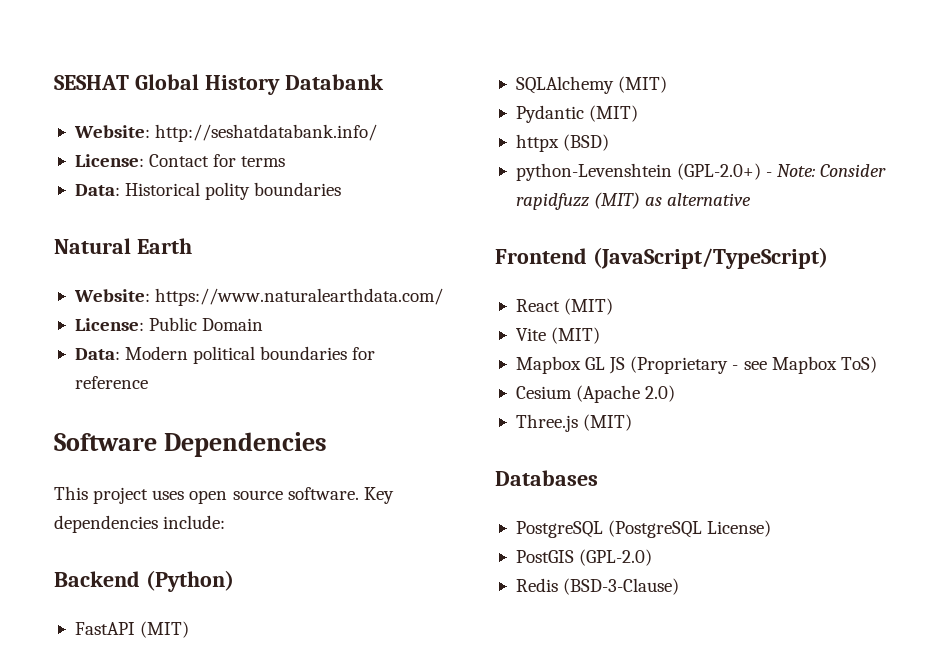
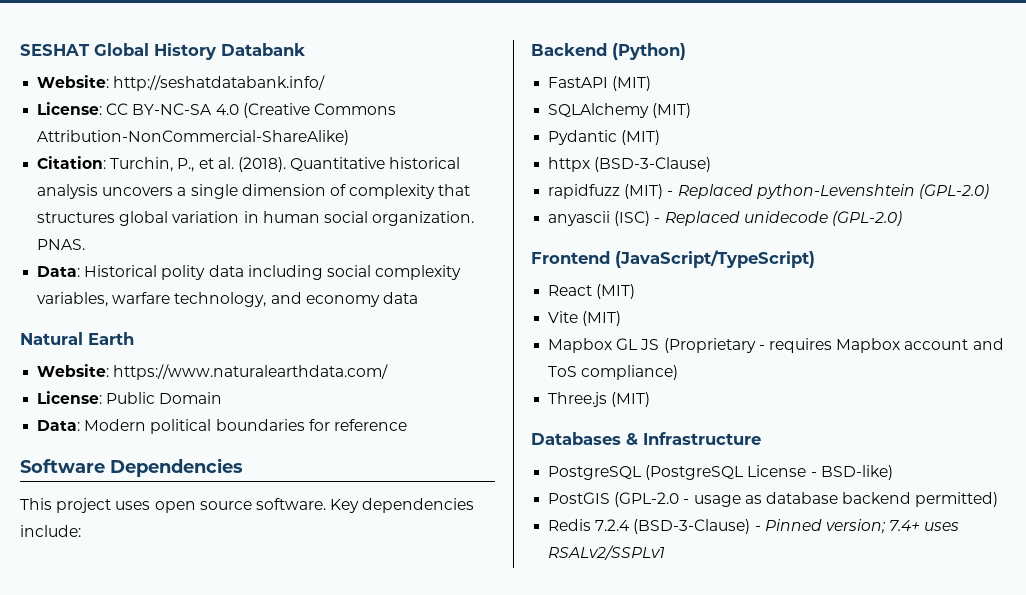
[149,154,286,167] [74,182,342,200] Contact for terms // Data: Historical polity boundaries -> [106,103,396,118] [37,130,350,145] [37,156,461,172] [37,184,471,199] [37,211,475,226] [37,239,86,250] [37,265,462,280] [37,292,418,307] CC BY-NC-SA 4.0 (Creative Commons Attribution-NonCommercial-ShareAlike) // Citation: Turchin, P., et al. (2018). Quantitative historical analysis uncovers a single dimension of complexity that structures global variation in human social organization. PNAS. // Data: Historical polity data including social complexity variables, warfare technology, and economy data
[563,134,610,151] [515,163,887,181] [515,192,752,210] (BSD) // python-Levenshtein (GPL-2.0+) - Note: Consider rapidfuzz (MIT) as alternative -> [594,157,712,172] [548,184,989,199] [548,211,902,226] (BSD-3-Clause) // rapidfuzz (MIT) - Replaced python-Levenshtein (GPL-2.0) // anyascii (ISC) - Replaced unidecode (GPL-2.0)
[743,356,877,374] [515,385,676,403] see Mapbox ToS) // Cesium (Apache 2.0) -> [768,338,1004,353] [548,365,679,380] requires Mapbox account and ToS compliance)
(598, 478) none -> [626,432,761,445] & Infrastructure
[707,520,772,537] [515,549,653,566] [515,578,680,595] License) // PostGIS (GPL-2.0) // Redis (BSD-3-Clause) -> [747,465,893,480] [548,492,999,507] [548,519,960,534] [548,545,666,560] License - BSD-like) // PostGIS (GPL-2.0 - usage as database backend permitted) // Redis 7.2.4 (BSD-3-Clause) - Pinned version; 7.4+ uses RSALv2/SSPLv1

